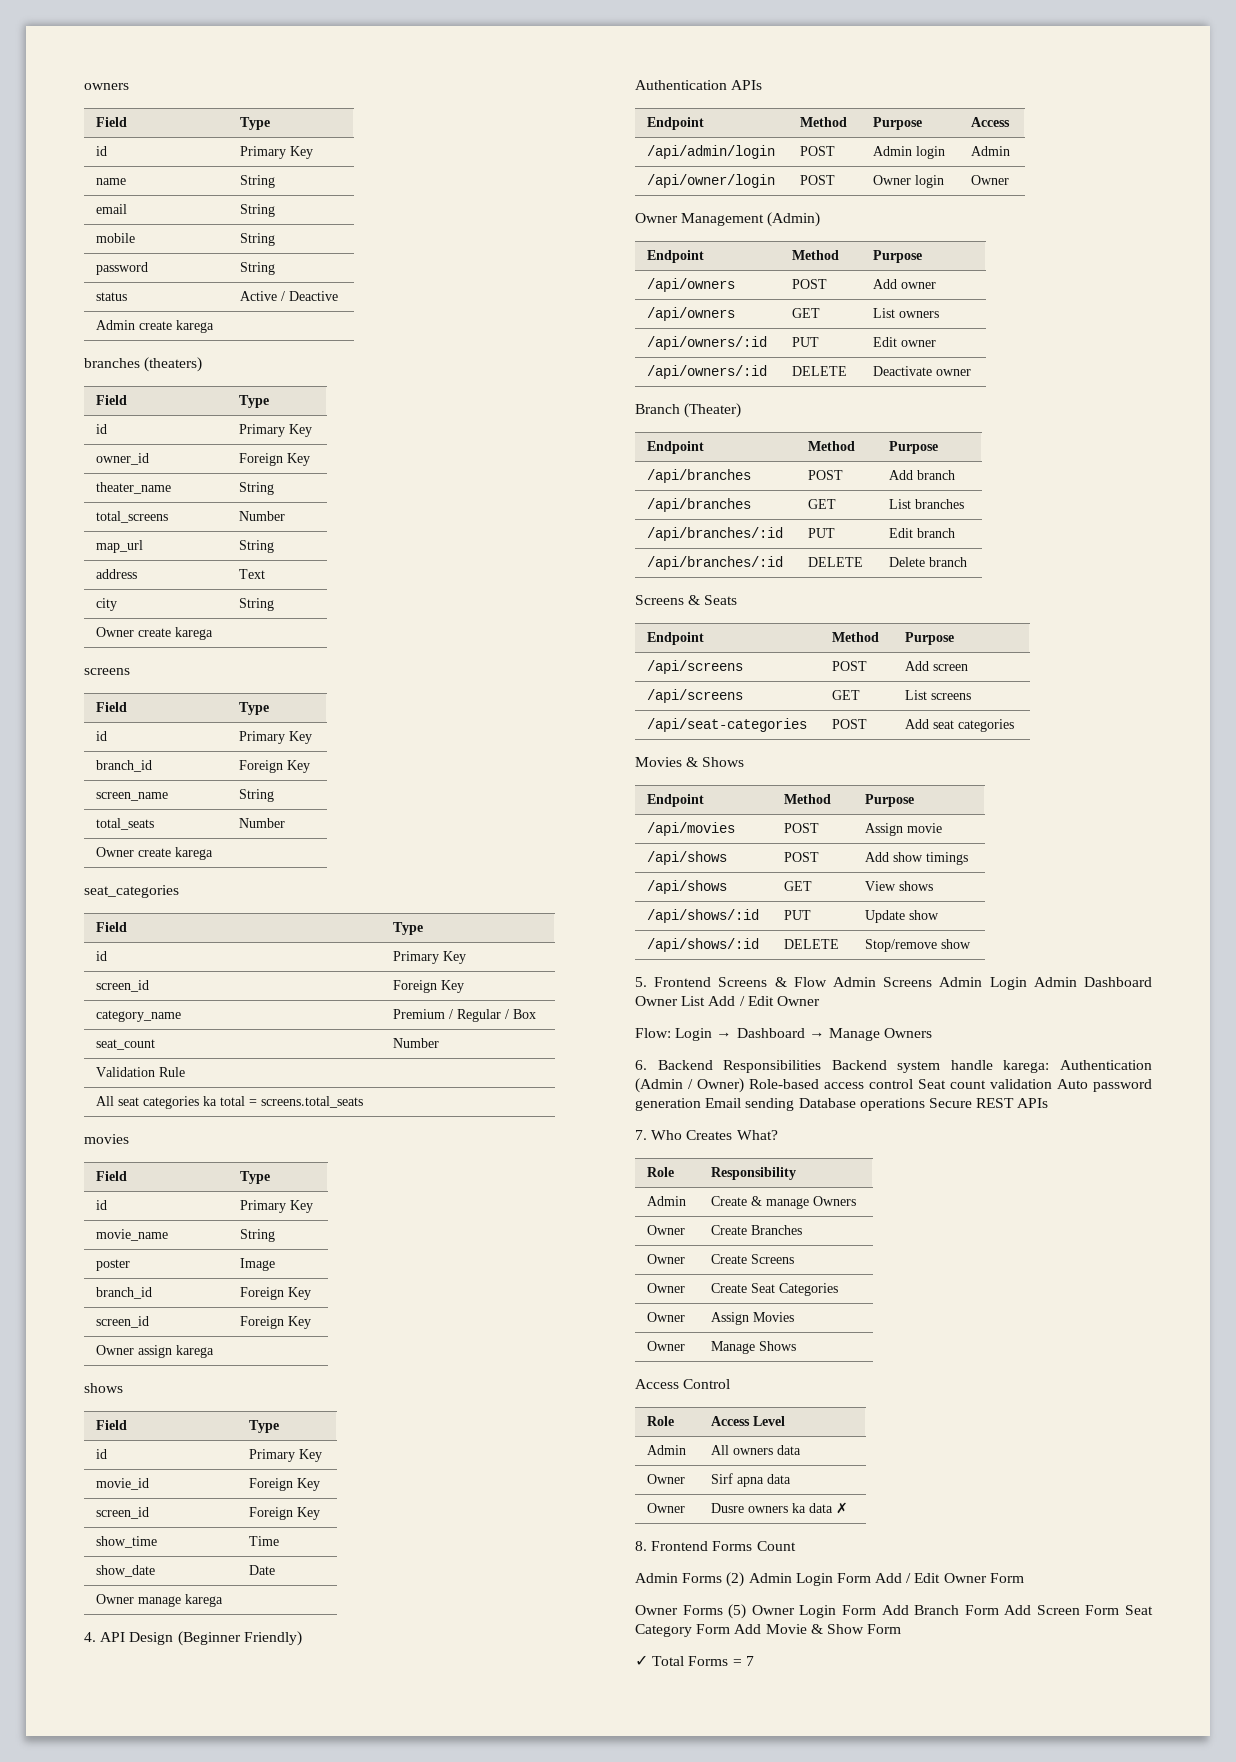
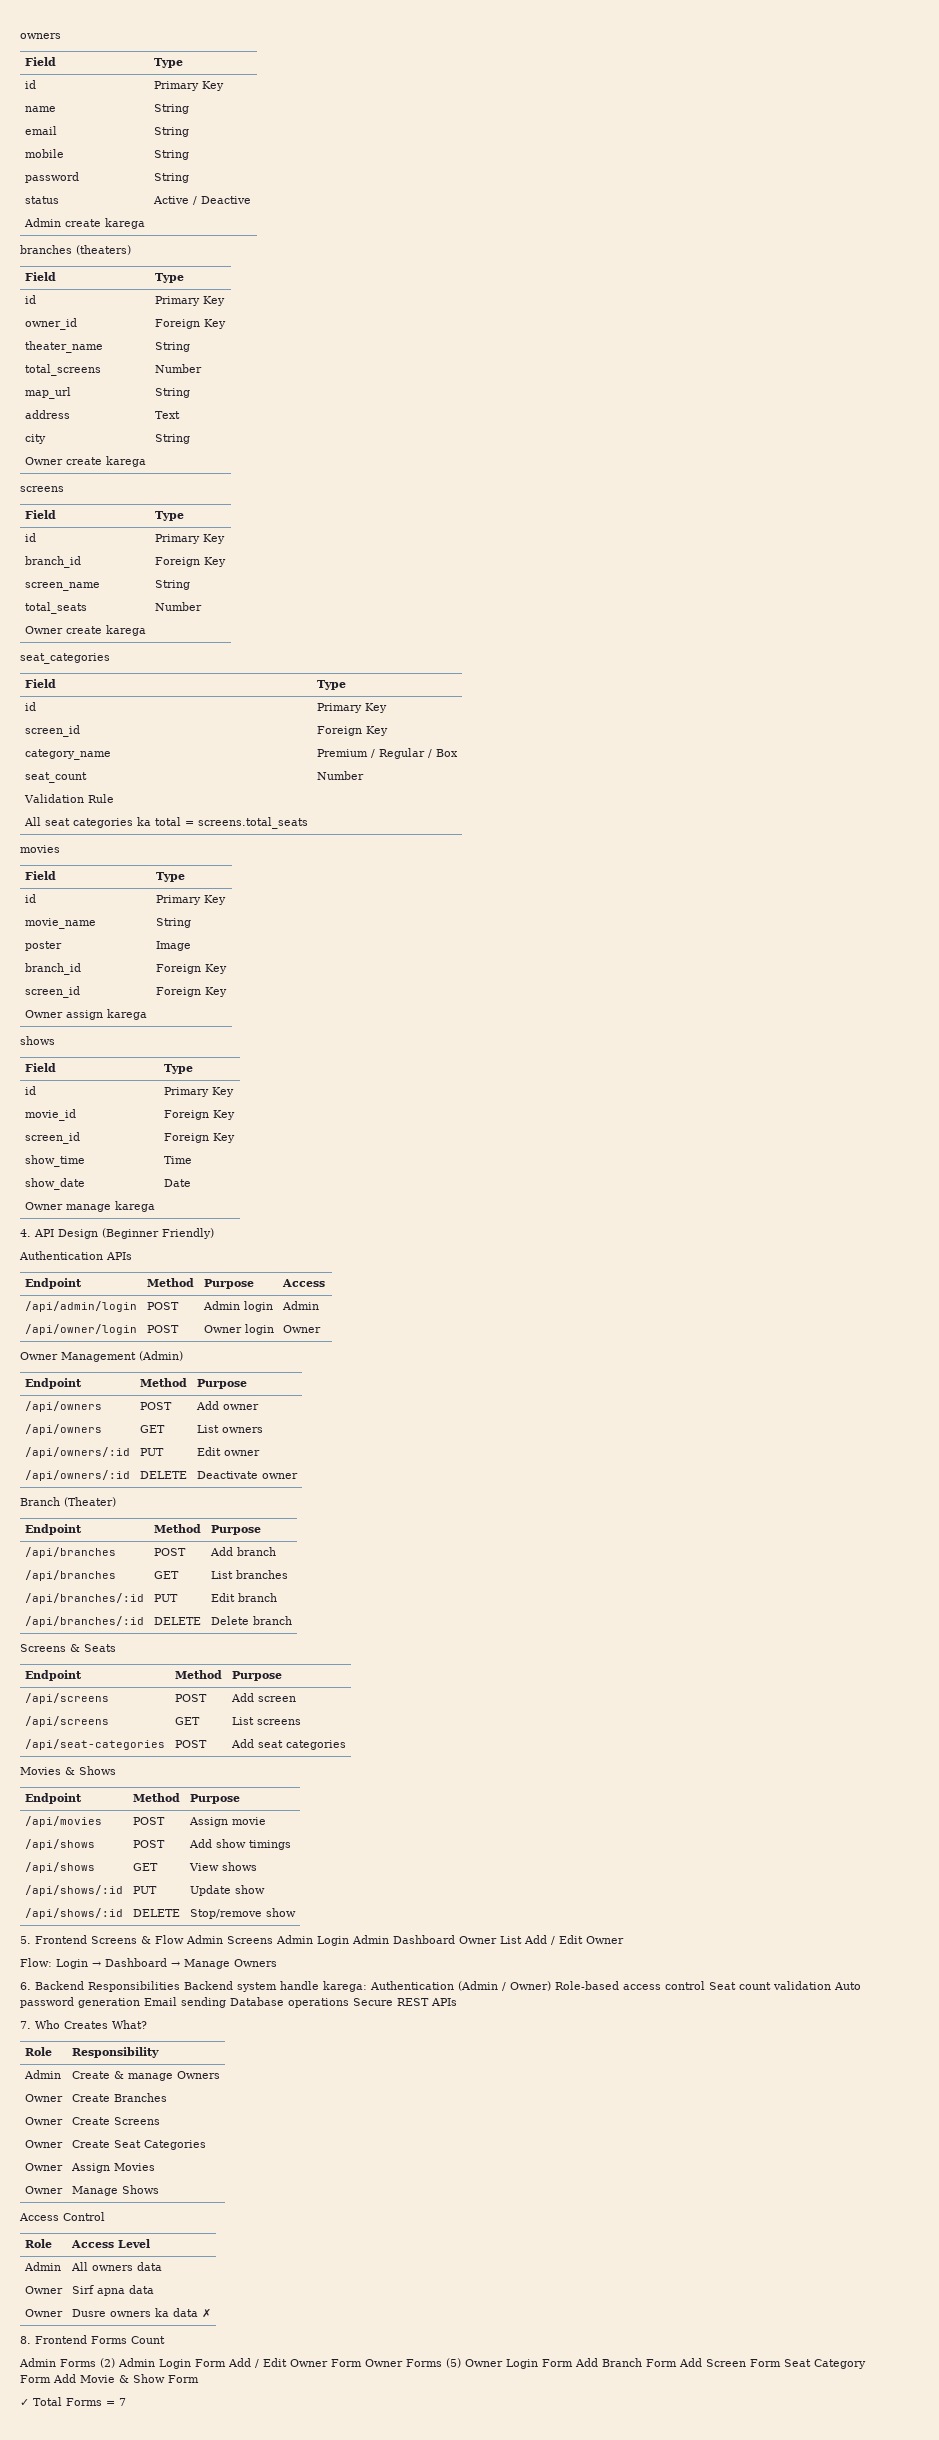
(1024, 1578) // -> (362, 2363) none

